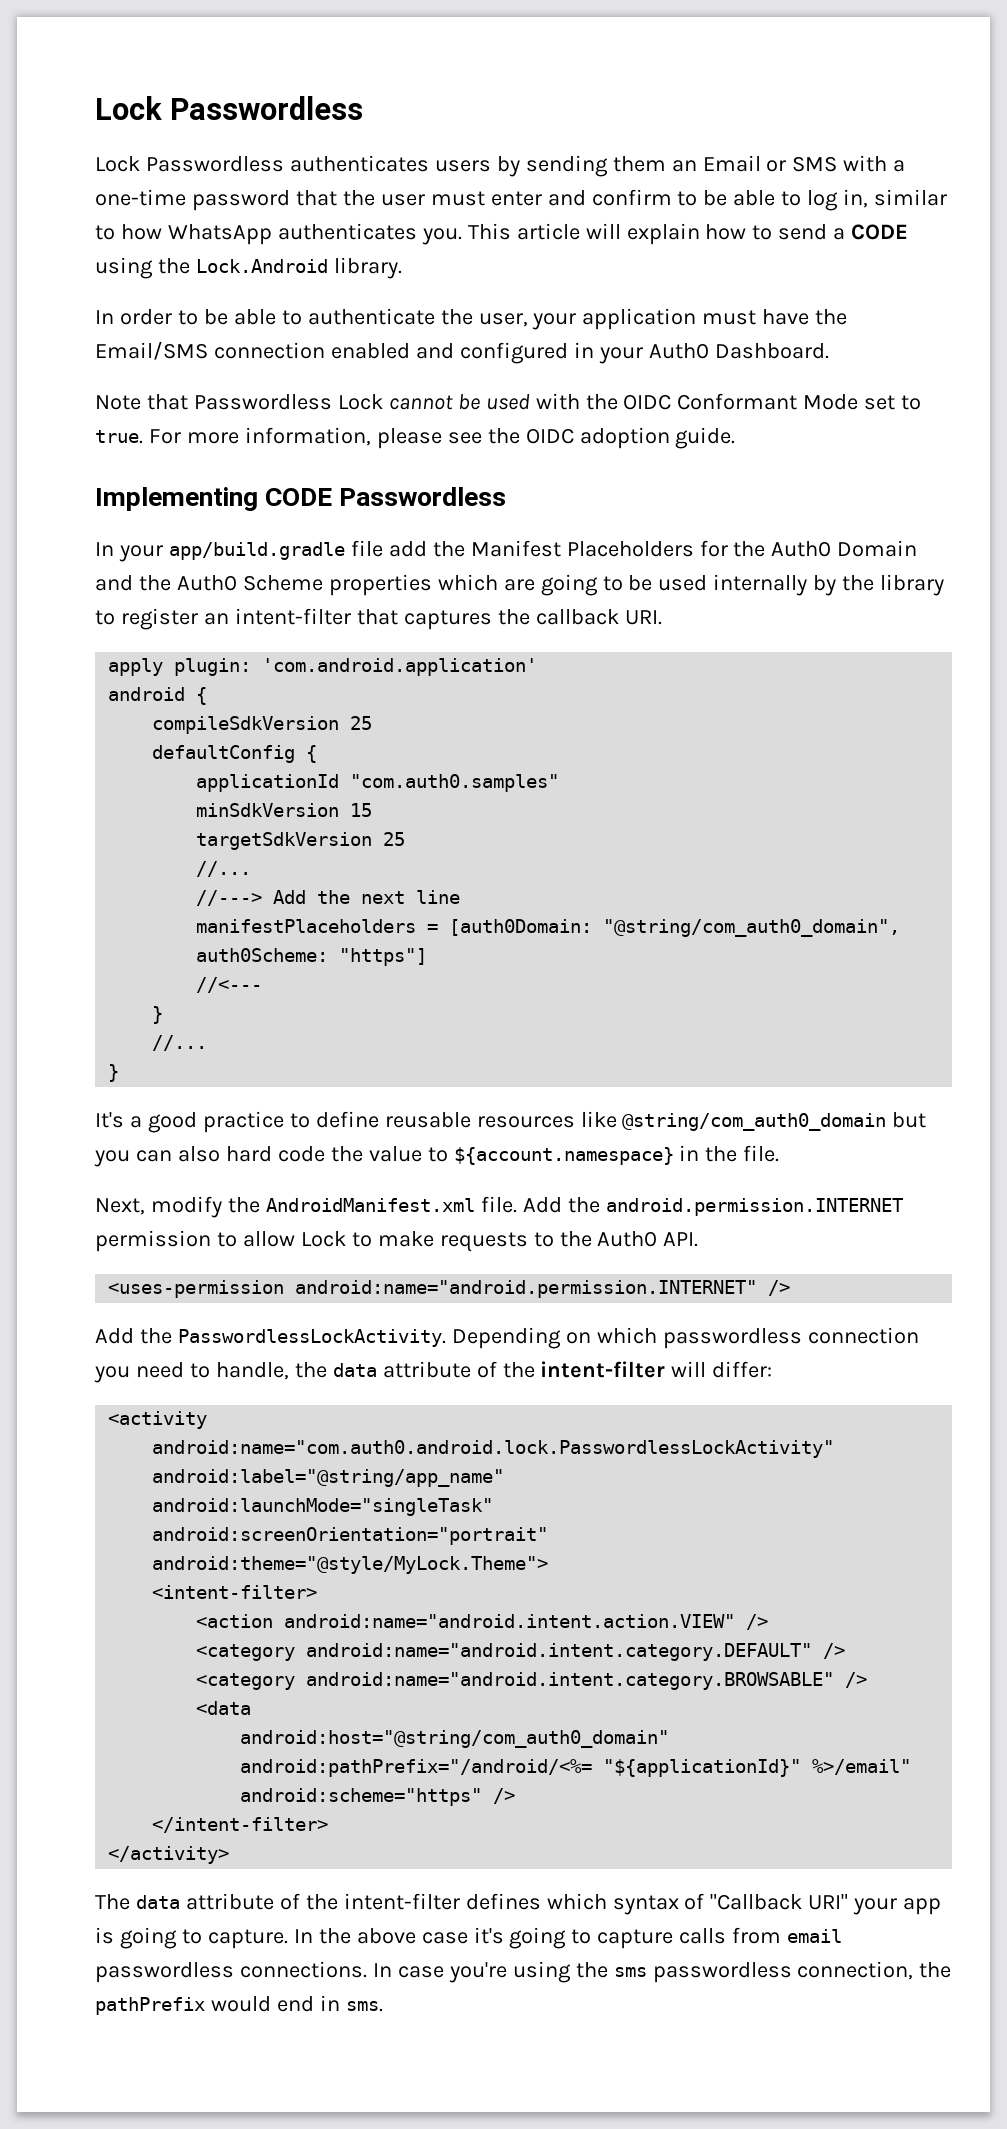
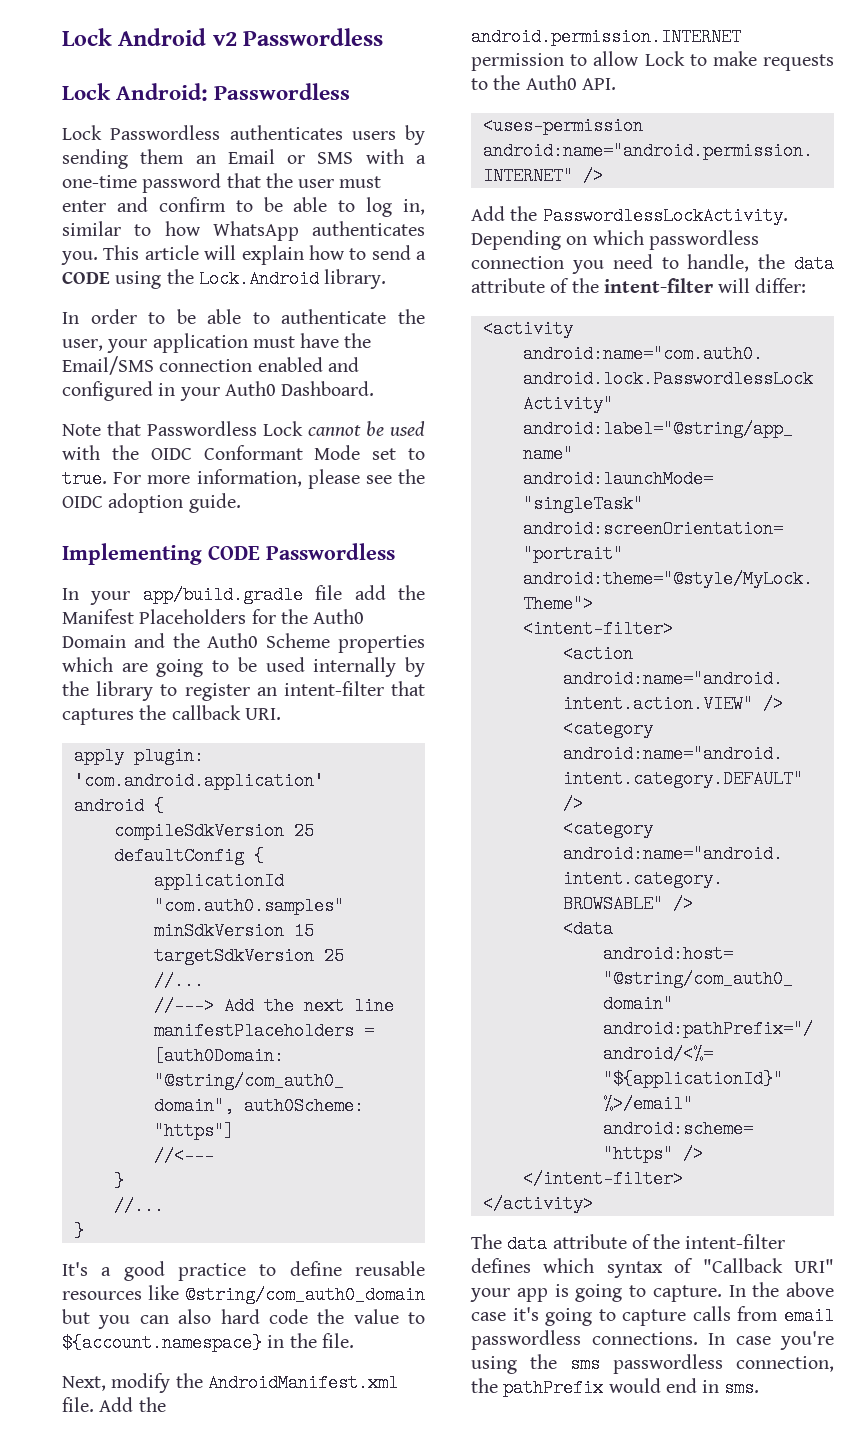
[95,96,162,120] Lock -> [62,28,384,46] [62,83,209,101] Lock Android v2 Passwordless // Lock Android:

